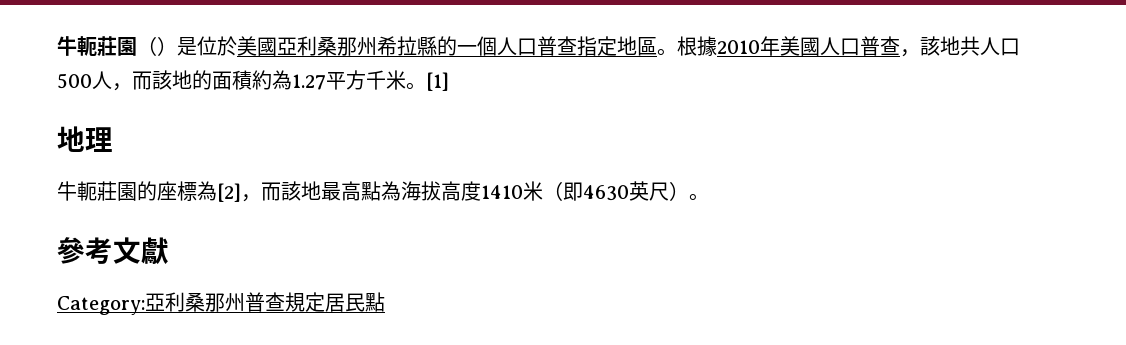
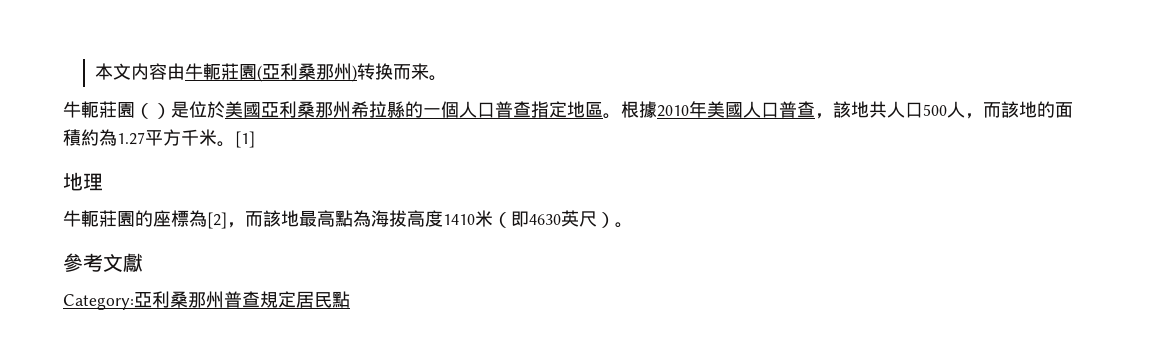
(57, 46) none -> [94,63,447,82] 本文内容由牛軛莊園(亞利桑那州)转换而来。 //

